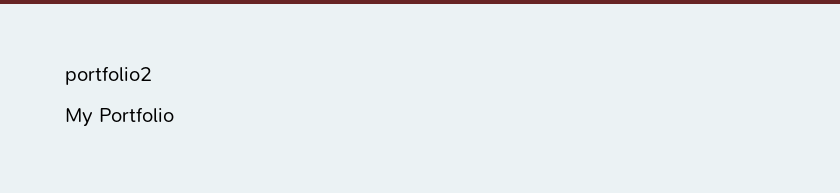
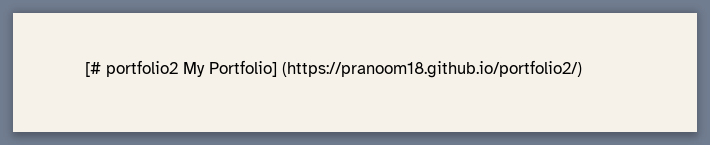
(65, 75) none -> [85,62,101,77] [#
[65,107,174,127] // My Portfolio -> [183,60,582,78] My Portfolio] (https://pranoom18.github.io/portfolio2/)

